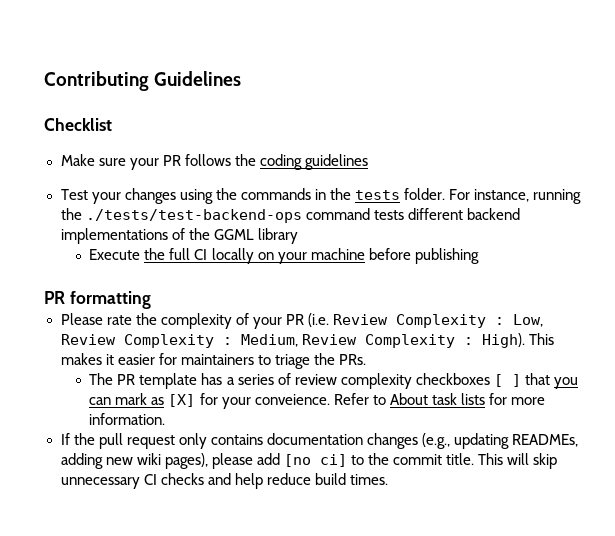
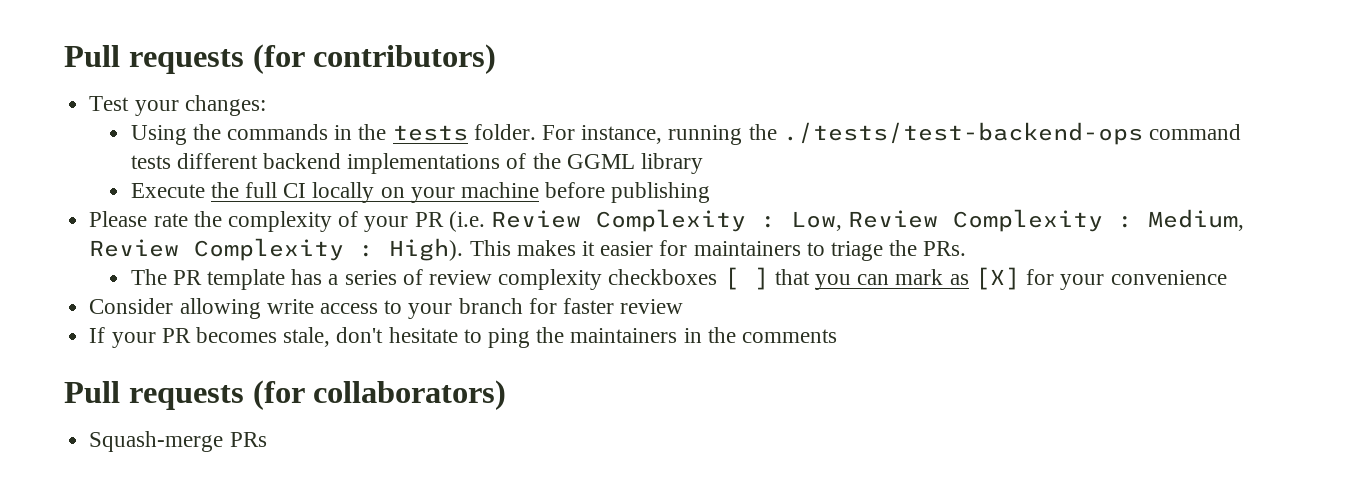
[44,71,242,91] [44,118,112,131] [60,154,368,170] Contributing Guidelines // Checklist // Make sure your PR follows the coding guidelines -> [64,44,497,74] Pull requests (for contributors)
[124,188,213,204] changes using -> [184,95,266,116] [130,125,187,145] changes: // Using
[44,291,151,309] // PR formatting -> (711, 192) none
[254,393,545,405] [89,413,166,425] [60,433,578,449] [60,453,558,469] [60,473,388,489] conveience. Refer to About task lists for more information. // If the pull request only contains documentation changes (e.g., updating READMEs, adding new wiki pages), please add [no ci] to the commit title. This will skip unnecessary CI checks and help reduce build times. -> [1110,270,1227,285] [89,298,684,319] [89,327,838,348] [64,380,507,410] [89,431,267,452] convenience // Consider allowing write access to your branch for faster review // If your PR becomes stale, don't hesitate to ping the maintainers in the comments // Pull requests (for collaborators) // Squash-merge PRs

